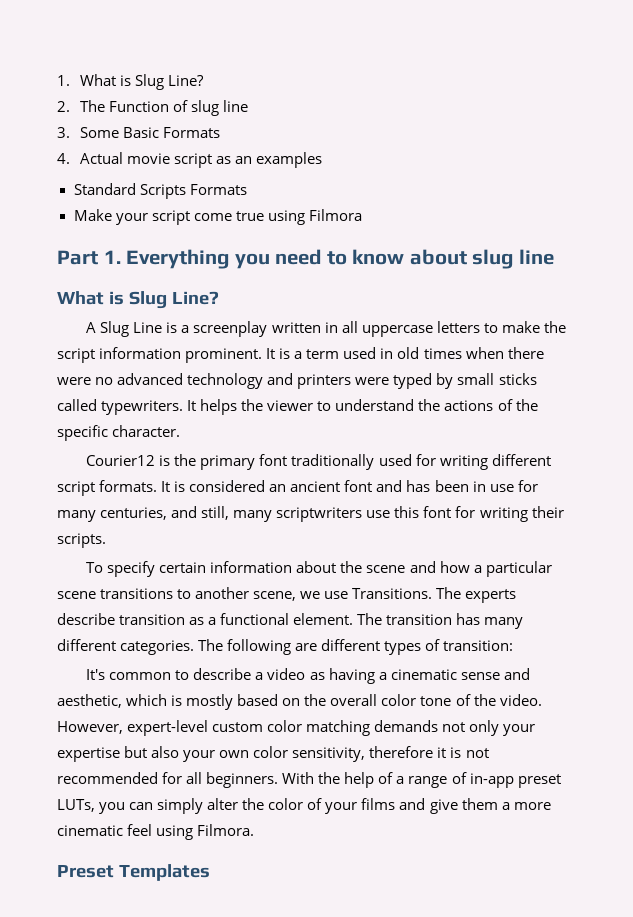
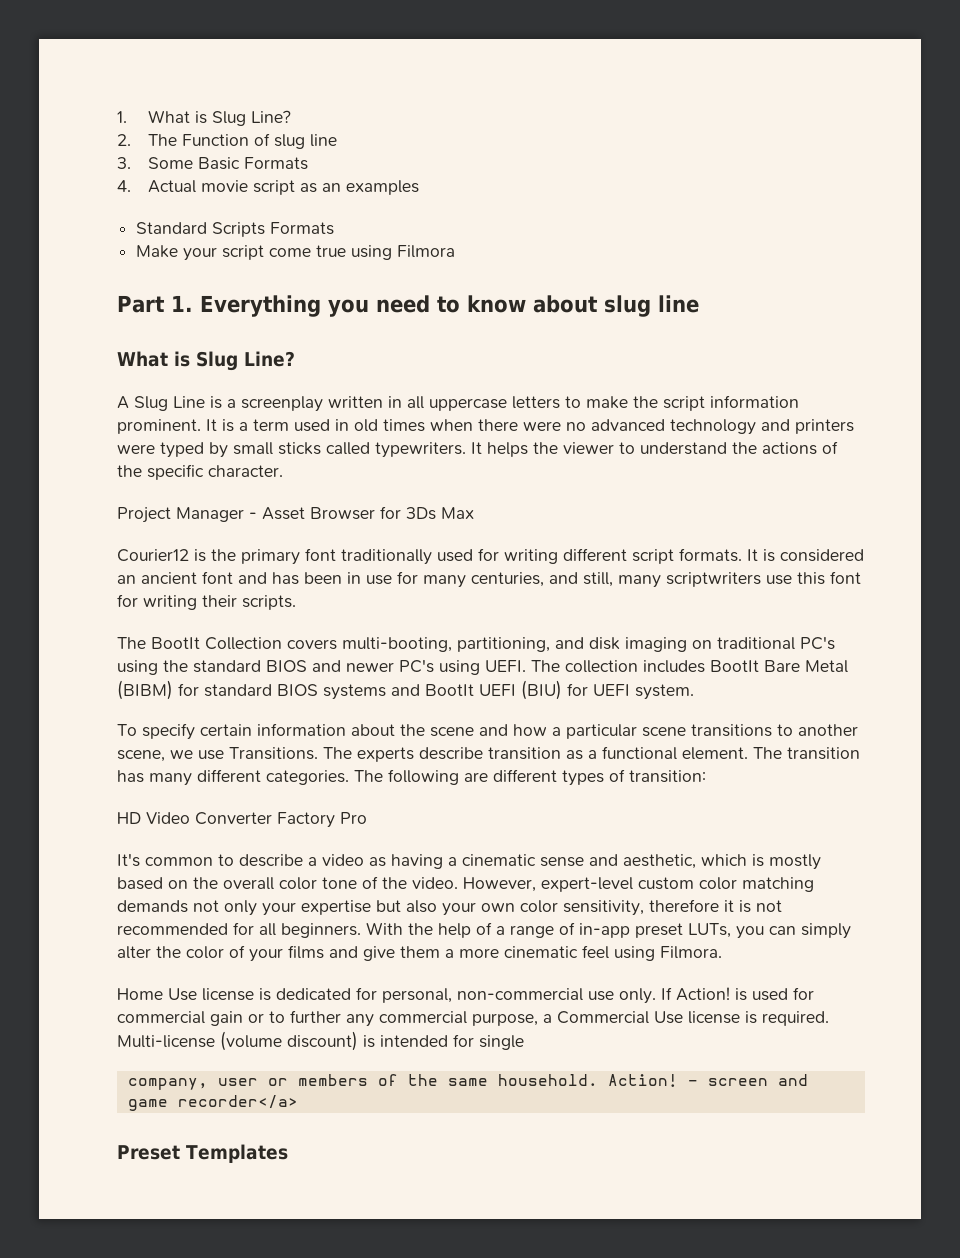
(181, 431) none -> [117,506,474,523] // Project Manager - Asset Browser for 3Ds Max
(106, 540) none -> [117,636,835,652] [117,659,848,675] [117,680,694,700] // The BootIt Collection covers multi-booting, partitioning, and disk imaging on traditional PC's using the standard BIOS and newer PC's using UEFI. The collection includes BootIt Bare Metal (BIBM) for standard BIOS systems and BootIt UEFI (BIU) for UEFI system.
(514, 645) none -> [117,812,367,828] // HD Video Converter Factory Pro
(255, 830) none -> [117,987,814,1004] [117,1010,829,1027] [117,1031,524,1051] [127,1074,808,1090] [127,1095,298,1111] // Home Use license is dedicated for personal, non-commercial use only. If Action! is used for commercial gain or to further any commercial purpose, a Commercial Use license is required. Multi-license (volume discount) is intended for single // company, user or members of the same household. Action! - screen and game recorder</a>

